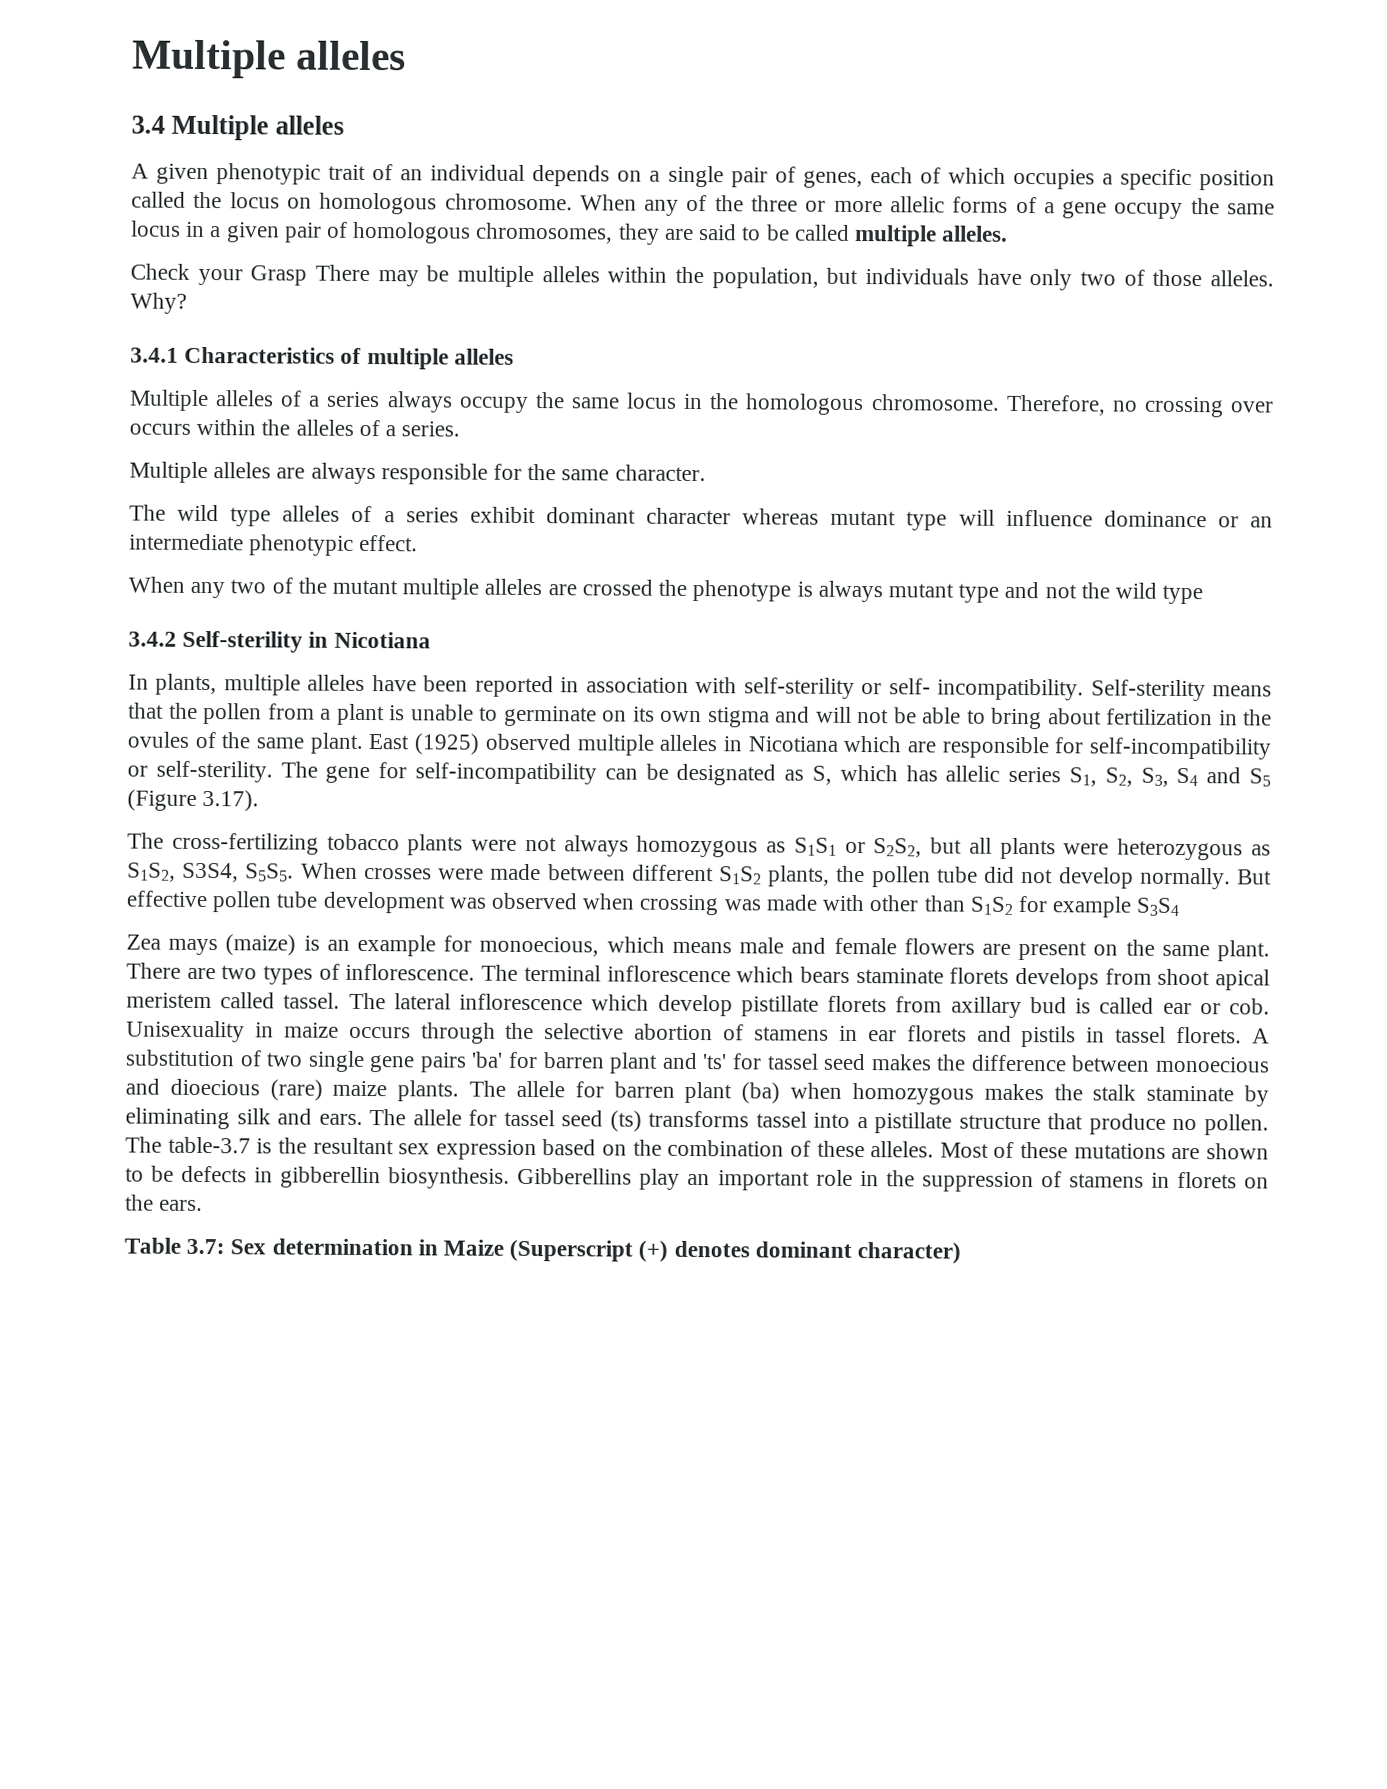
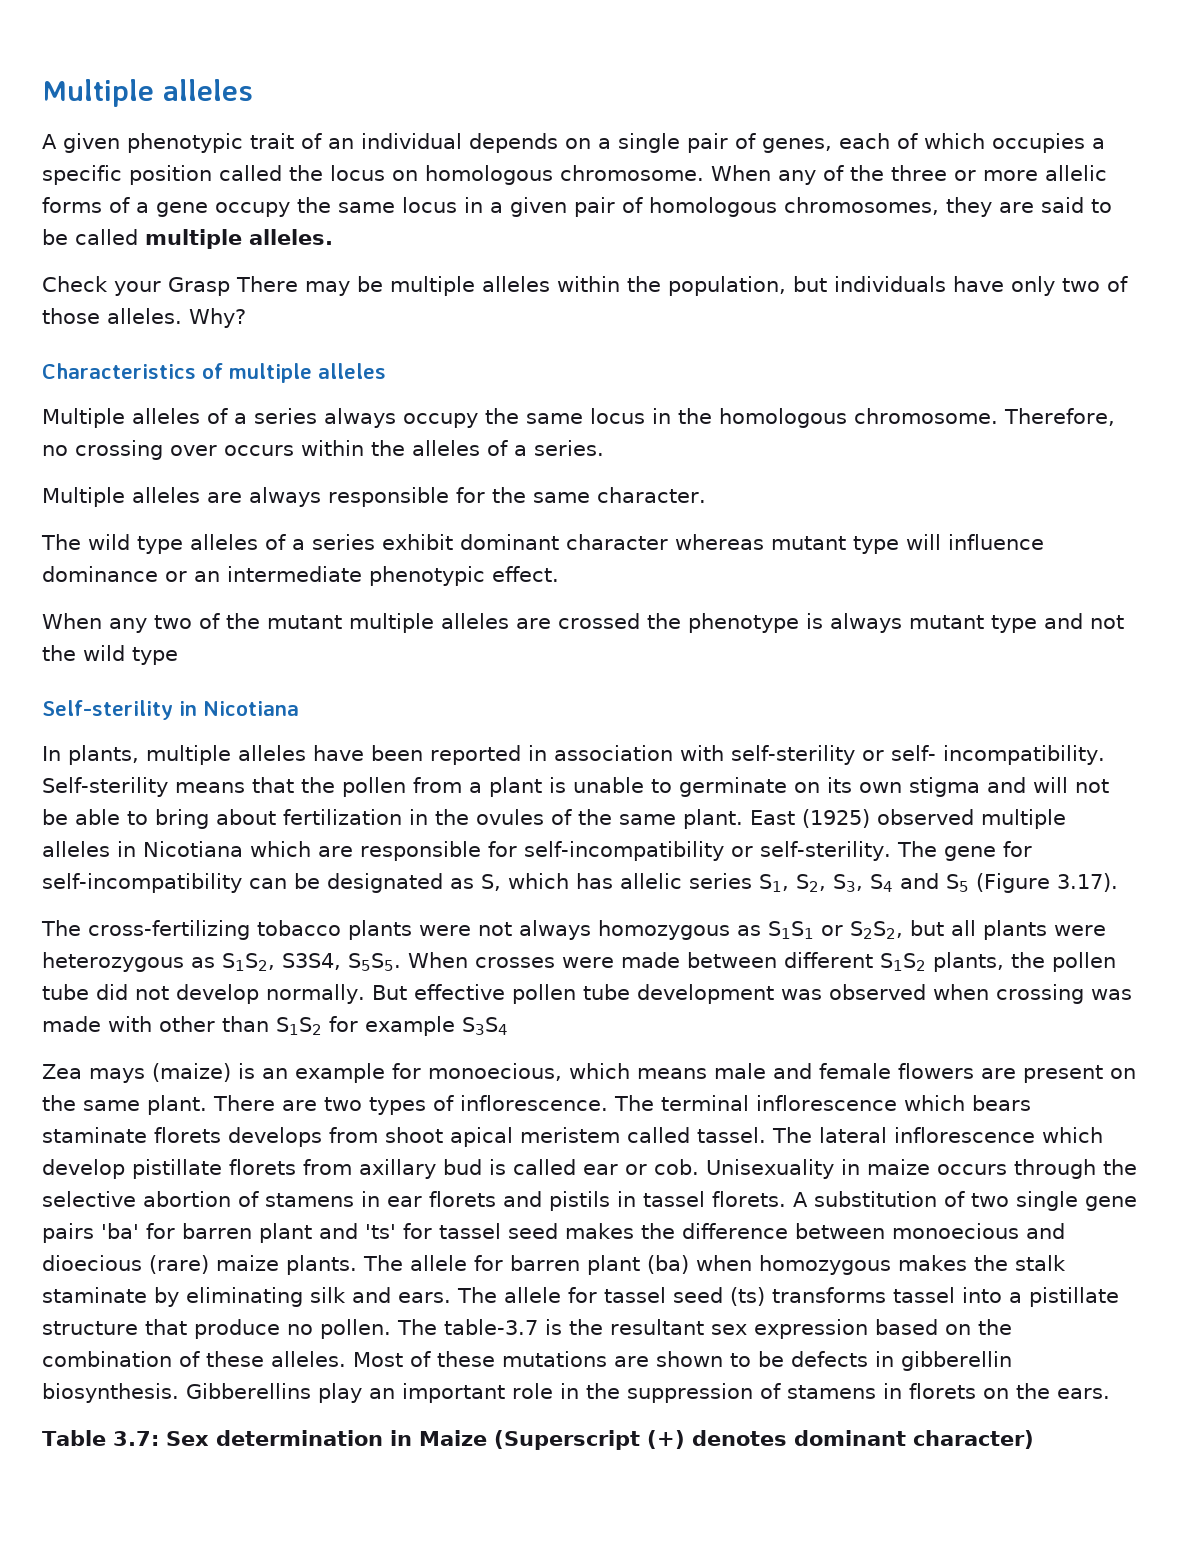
[131,39,407,79] [131,114,345,141] Multiple alleles // 3.4 Multiple alleles -> [42,79,253,107] Multiple alleles
[130,347,179,363] 3.4.1 -> (246, 318) none
[128,631,177,647] 3.4.2 -> (178, 656) none

